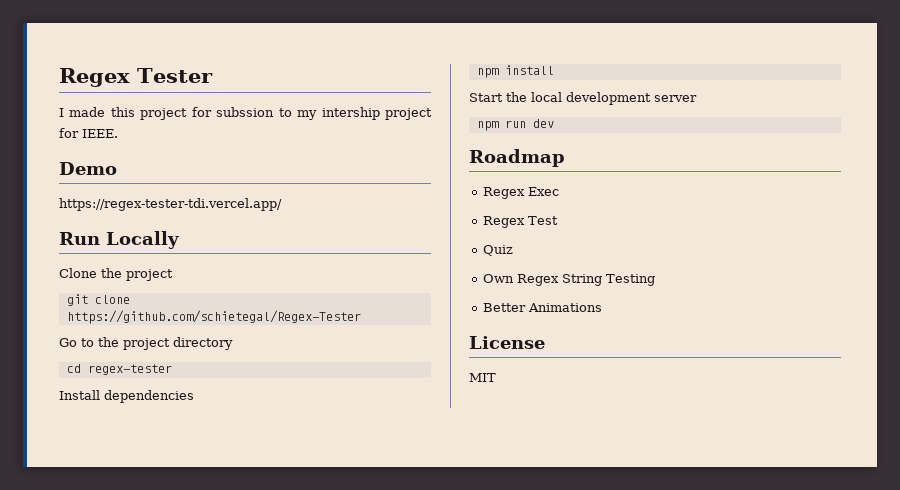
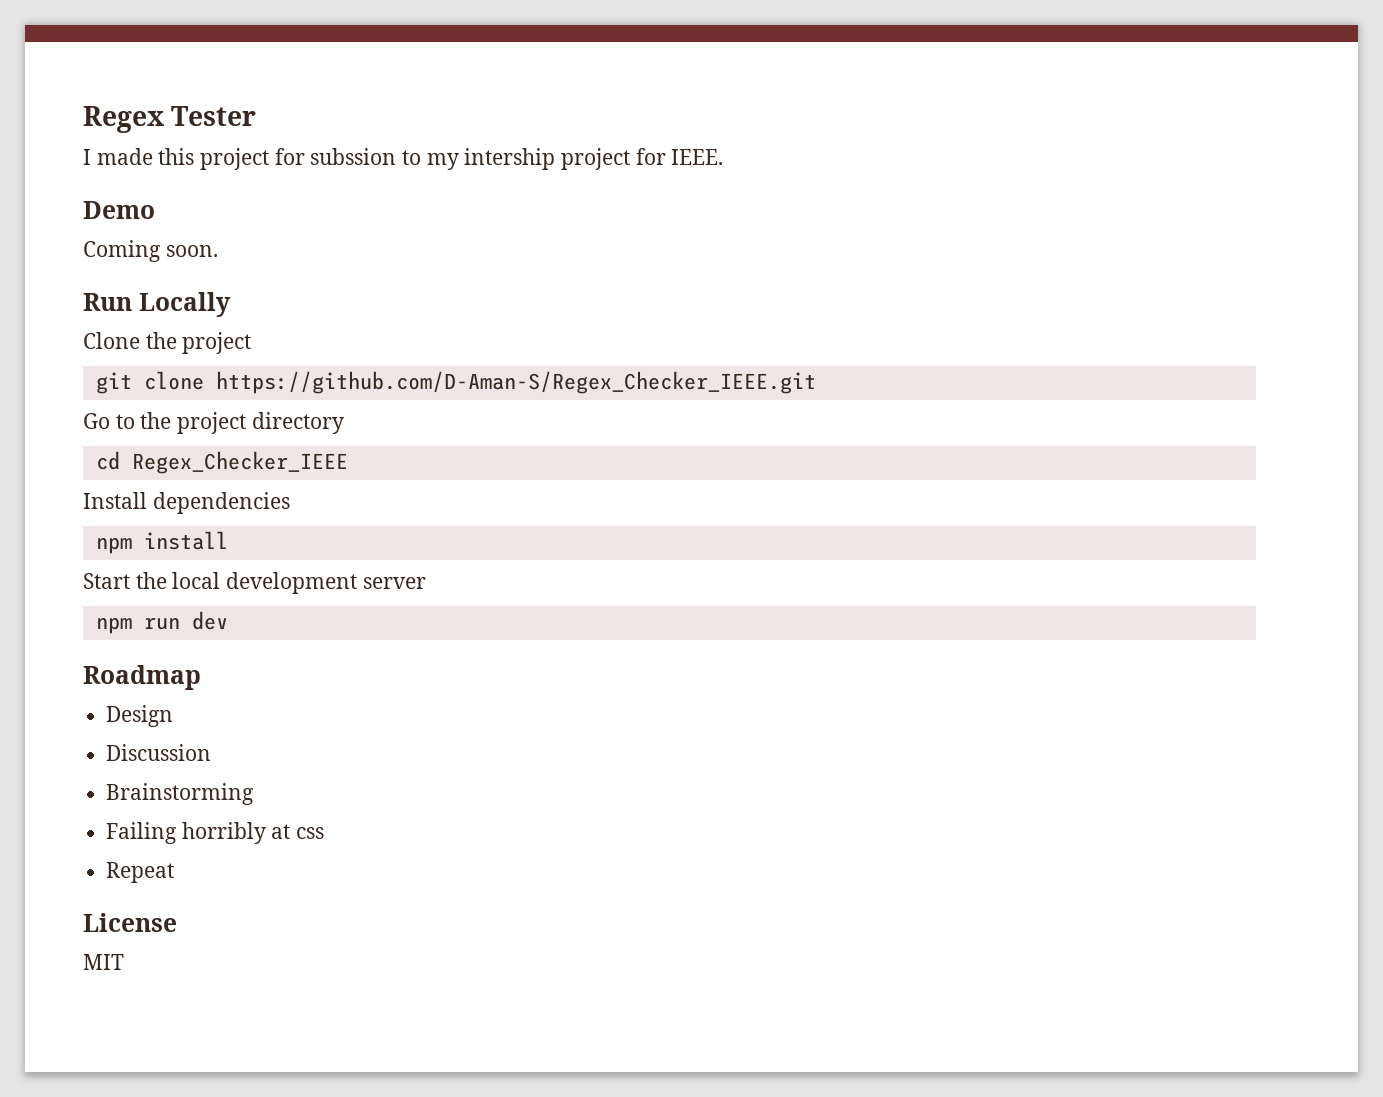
[59,198,282,211] https://regex-tester-tdi.vercel.app/ -> [83,240,218,262] Coming soon.
[66,310,361,324] https://github.com/schietegal/Regex-Tester -> [215,371,816,394] https://github.com/D-Aman-S/Regex_Checker_IEEE.git
[87,364,172,375] regex-tester -> [131,451,348,474] Regex_Checker_IEEE
[483,187,560,199] [483,216,559,228] [483,245,514,256] [483,274,656,286] [483,303,603,312] Regex Exec // Regex Test // Quiz // Own Regex String Testing // Better Animations -> [106,705,174,727] [106,744,212,761] [106,783,255,805] [106,822,325,844] [106,862,175,883] Design // Discussion // Brainstorming // Failing horribly at css // Repeat

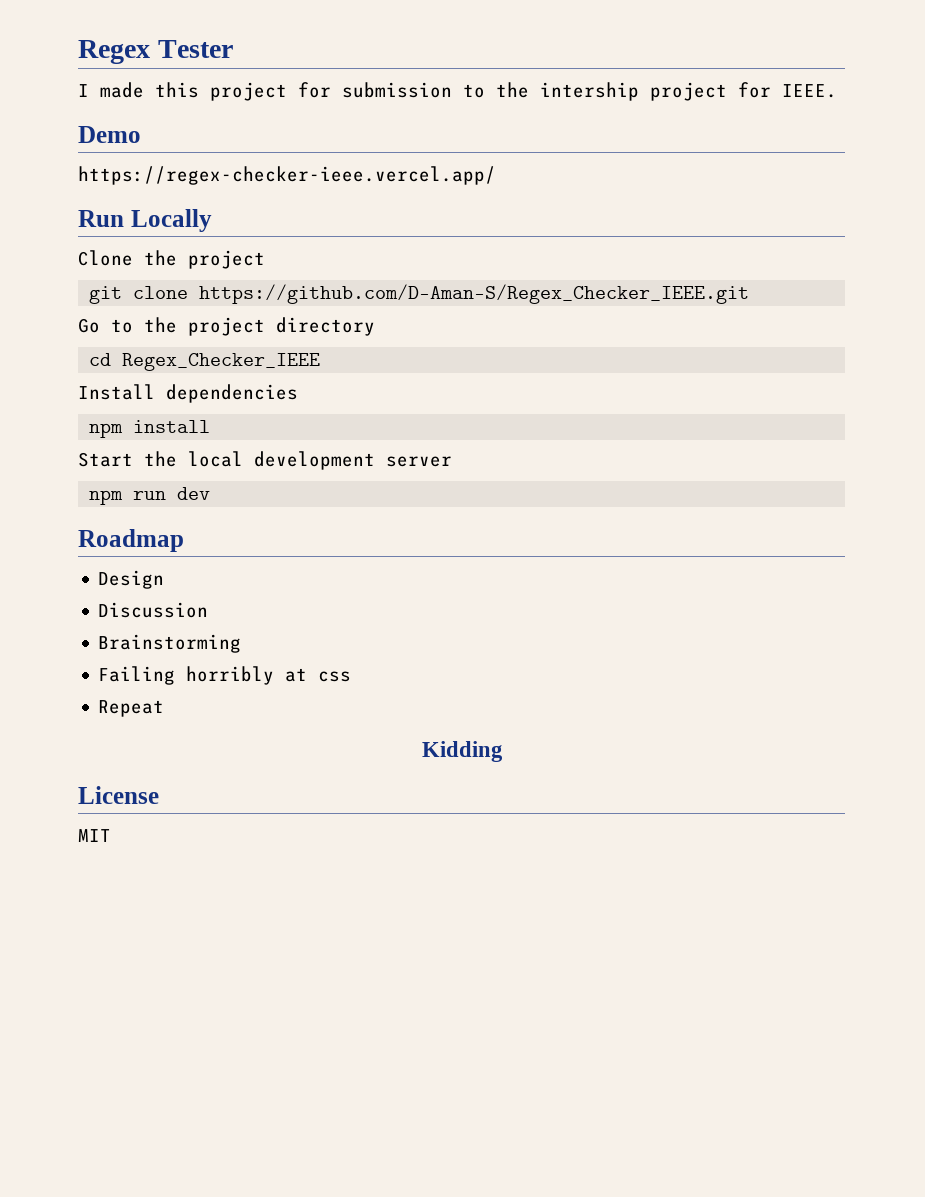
[310,148,459,170] subssion to my -> [342,82,529,98] submission to the
[83,240,218,262] Coming soon. -> [78,166,496,185] https://regex-checker-ieee.vercel.app/
(175, 872) none -> [421,741,503,762] // Kidding

